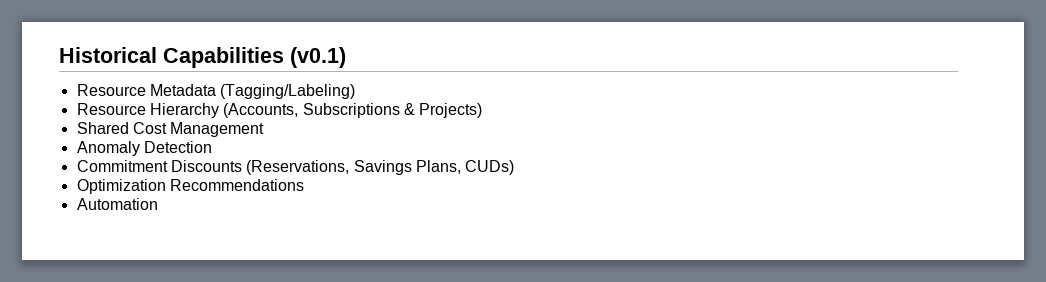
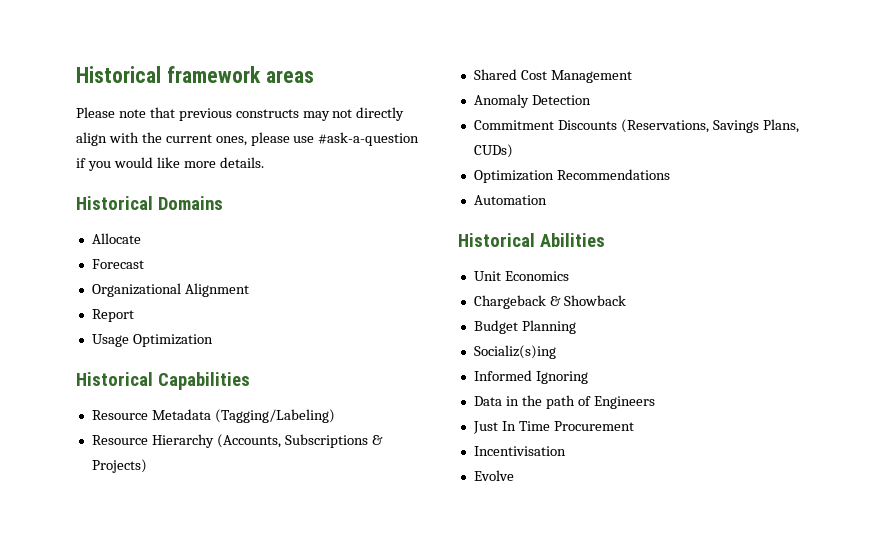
[59,47,157,63] Historical -> [76,66,314,83] [76,107,405,121] [76,132,420,146] [76,157,264,171] [76,196,223,210] [91,233,141,244] [91,259,144,269] [91,283,249,297] [91,309,134,322] [91,334,213,347] [76,372,153,386] Historical framework areas // Please note that previous constructs may not directly align with the current ones, please use #ask-a-question if you would like more details. // Historical Domains // Allocate // Forecast // Organizational Alignment // Report // Usage Optimization // Historical
[290,47,346,68] (v0.1) -> (250, 381) none
(158, 204) none -> [458,233,605,247] [473,271,569,281] [473,295,626,309] [473,320,576,334] [473,345,556,359] [473,370,588,384] [473,395,655,409] [472,421,634,434] [473,446,566,456] [473,470,514,481] // Historical Abilities // Unit Economics // Chargeback & Showback // Budget Planning // Socializ(s)ing // Informed Ignoring // Data in the path of Engineers // Just In Time Procurement // Incentivisation // Evolve

